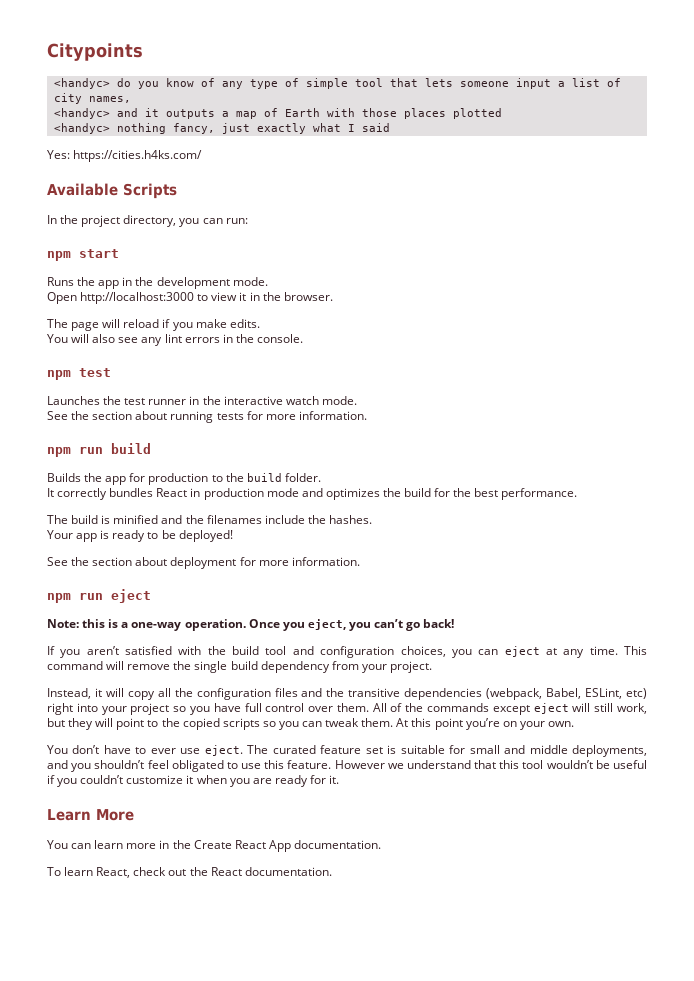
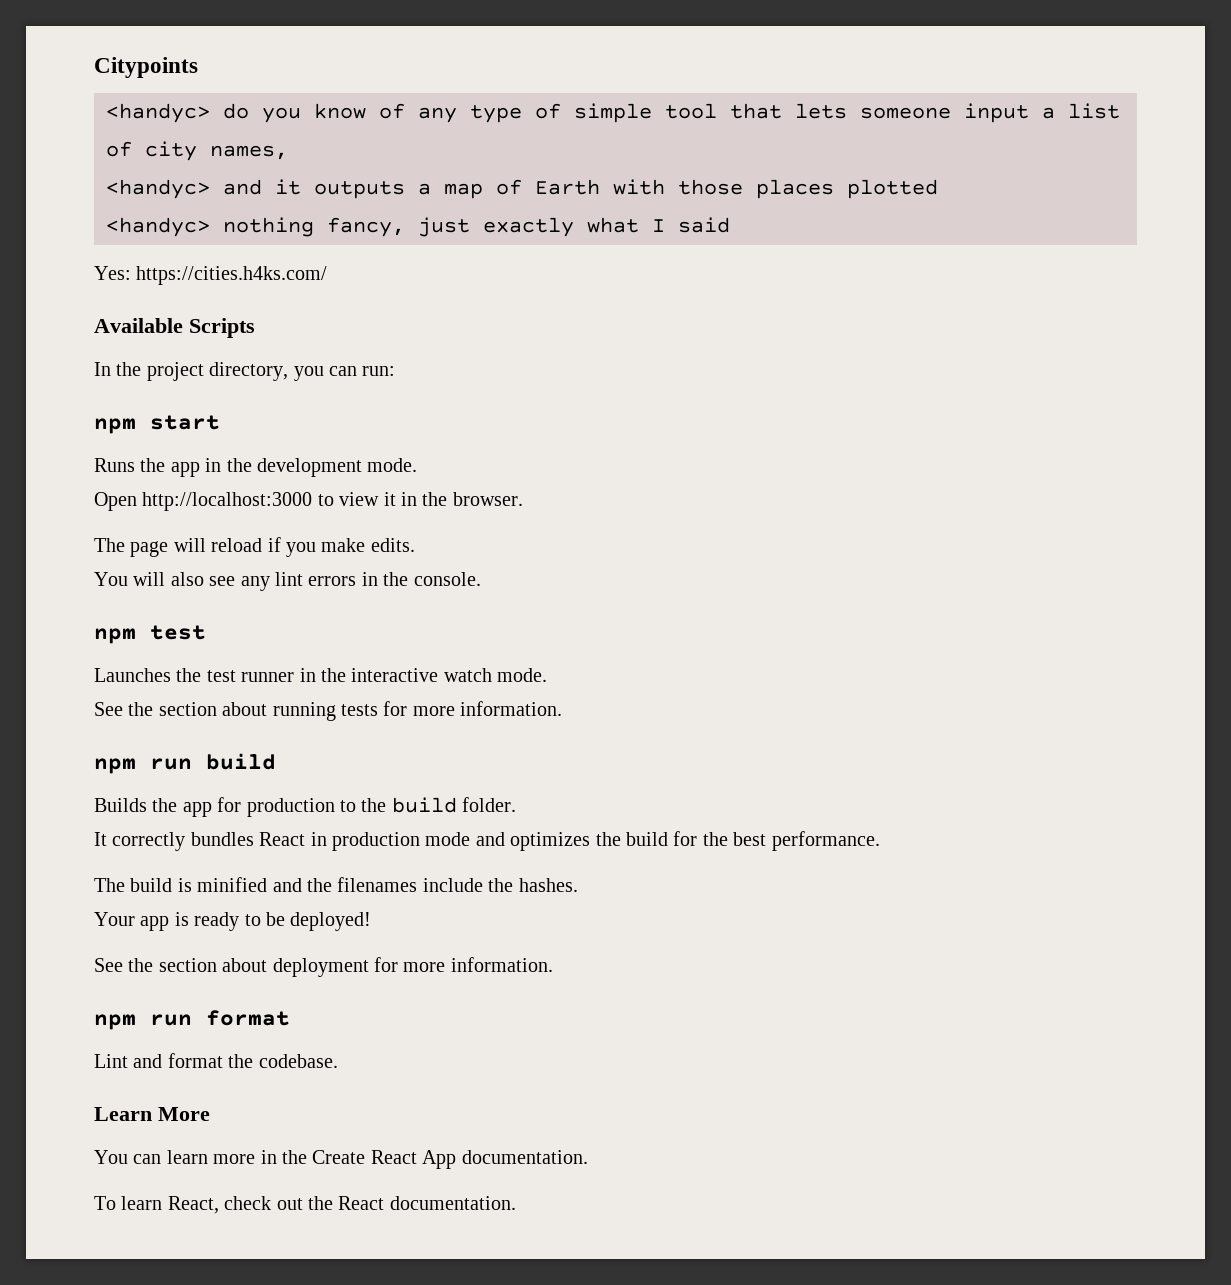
[111,589,151,603] [47,619,455,631] [47,646,648,658] [47,661,432,673] [47,688,647,700] [47,703,647,715] [47,718,574,730] [47,745,647,757] [47,760,647,772] [47,775,340,787] eject // Note: this is a one-way operation. Once you eject, you can’t go back! // If you aren’t satisfied with the build tool and configuration choices, you can eject at any time. This command will remove the single build dependency from your project. // Instead, it will copy all the configuration files and the transitive dependencies (webpack, Babel, ESLint, etc) right into your project so you have full control over them. All of the commands except eject will still work, but they will point to the copied scripts so you can tweak them. At this point you’re on your own. // You don’t have to ever use eject. The curated feature set is suitable for small and middle deployments, and you shouldn’t feel obligated to use this feature. However we understand that this tool wouldn’t be useful if you couldn’t customize it when you are ready for it. -> [206,1010,290,1026] [94,1053,338,1068] format // Lint and format the codebase.

